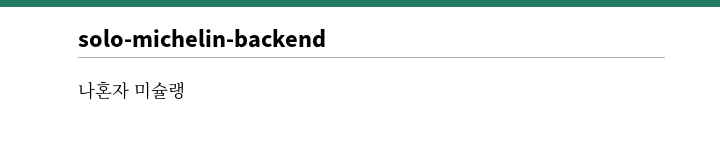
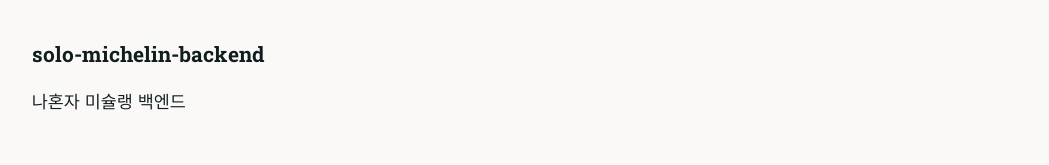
(185, 90) none -> [137,93,186,110] 백엔드

